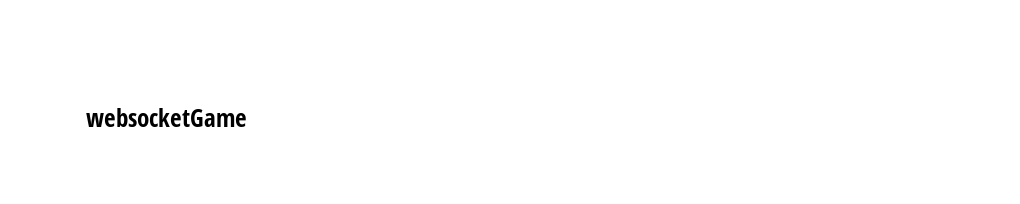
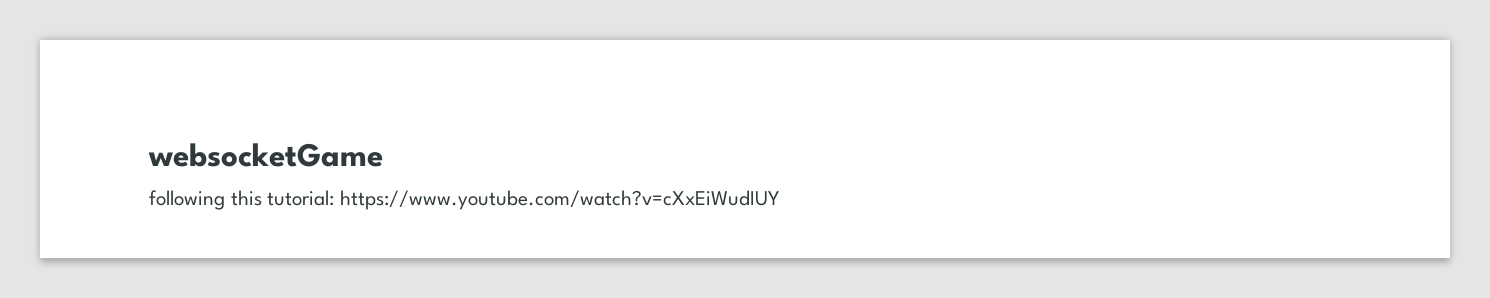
(247, 117) none -> [149,190,781,210] // following this tutorial: https://www.youtube.com/watch?v=cXxEiWudIUY

